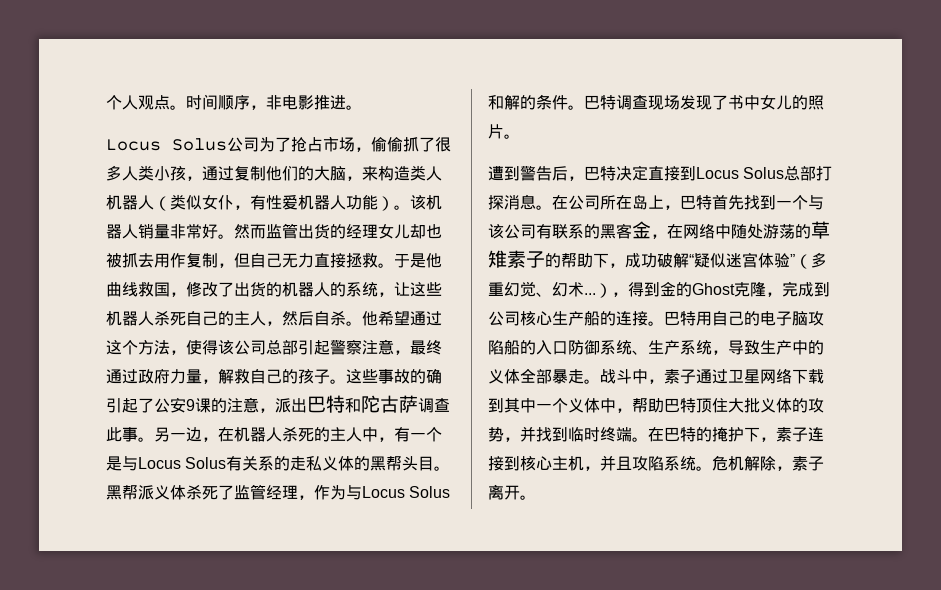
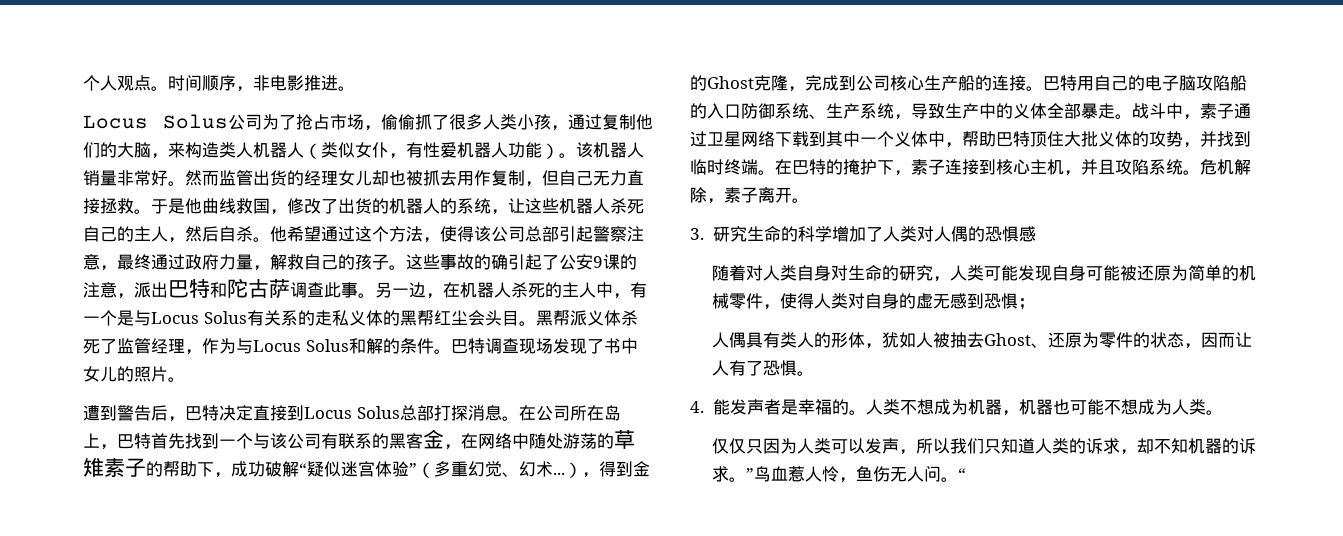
(403, 463) none -> [433,310,485,326] 红尘会
(536, 497) none -> [690,226,1036,242] [712,265,1257,282] [712,293,1036,310] [712,332,1253,349] [712,360,815,376] [690,399,1223,416] [712,438,1257,455] [712,466,967,483] // 3.研究生命的科学增加了人类对人偶的恐惧感 // 随着对人类自身对生命的研究，人类可能发现自身可能被还原为简单的机械零件，使得人类对自身的虚无感到恐惧； // 人偶具有类人的形体，犹如人被抽去Ghost、还原为零件的状态，因而让人有了恐惧。 // 4.能发声者是幸福的。人类不想成为机器，机器也可能不想成为人类。 // 仅仅只因为人类可以发声，所以我们只知道人类的诉求，却不知机器的诉求。”鸟血惹人怜，鱼伤无人问。“

